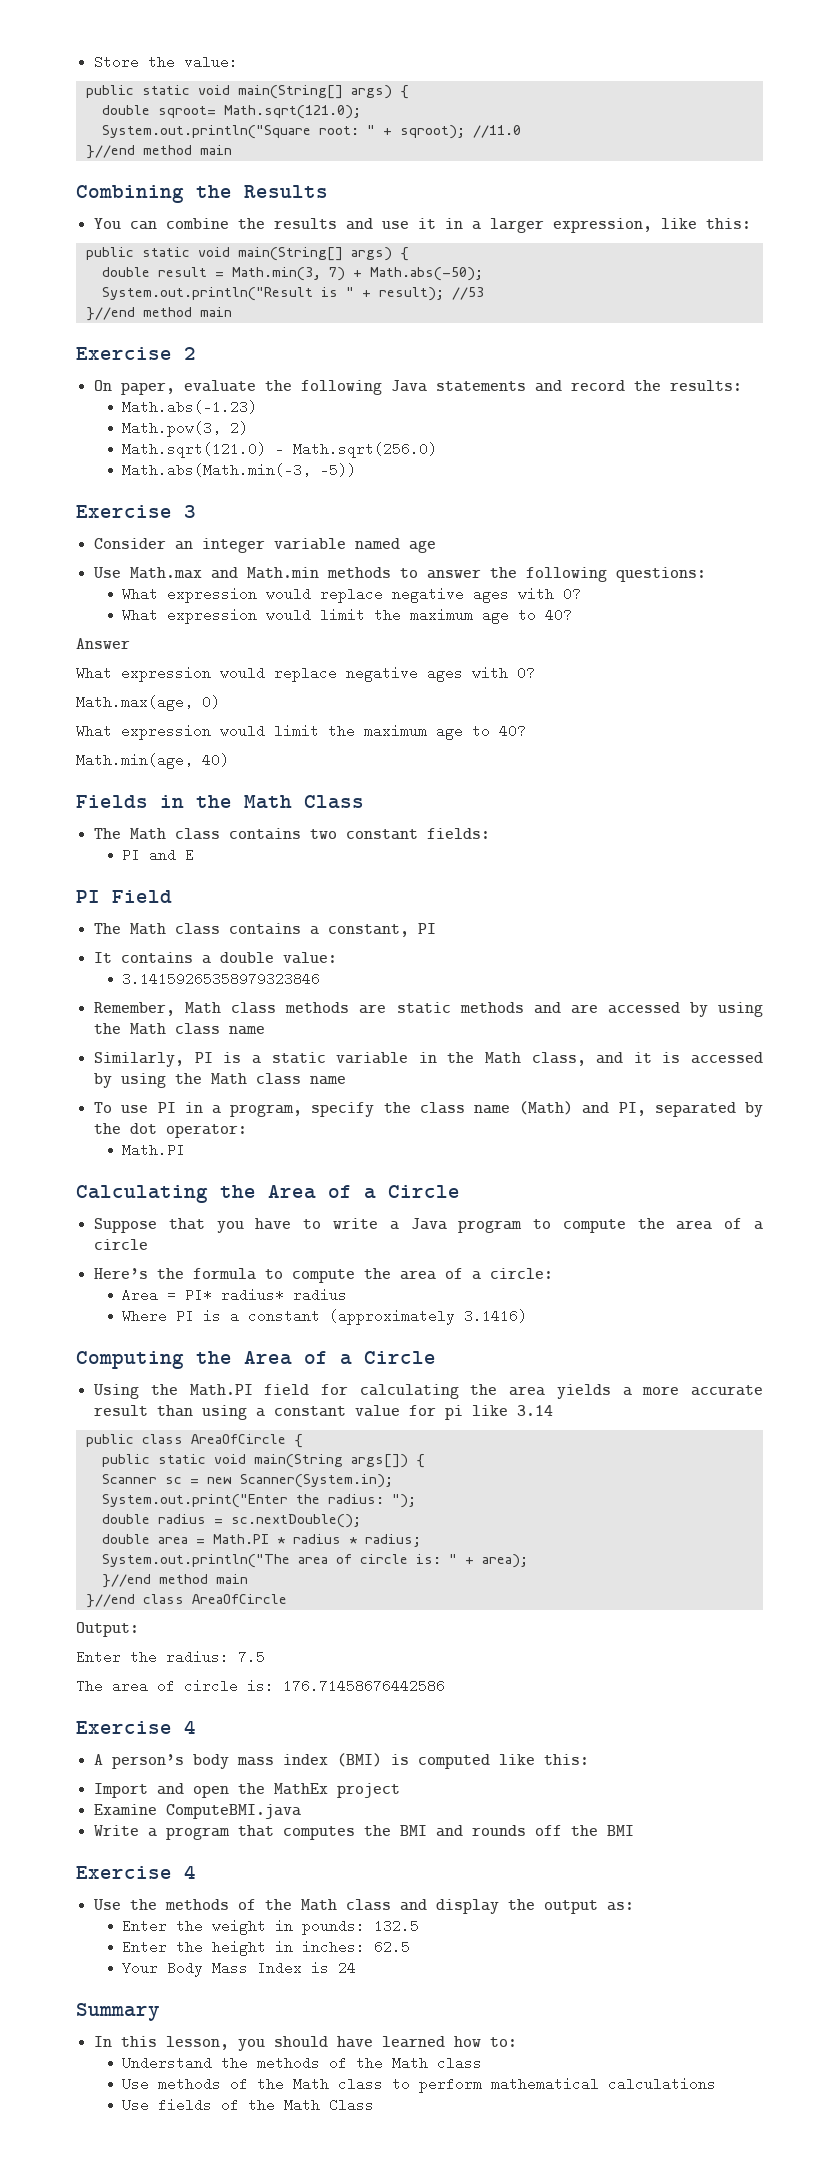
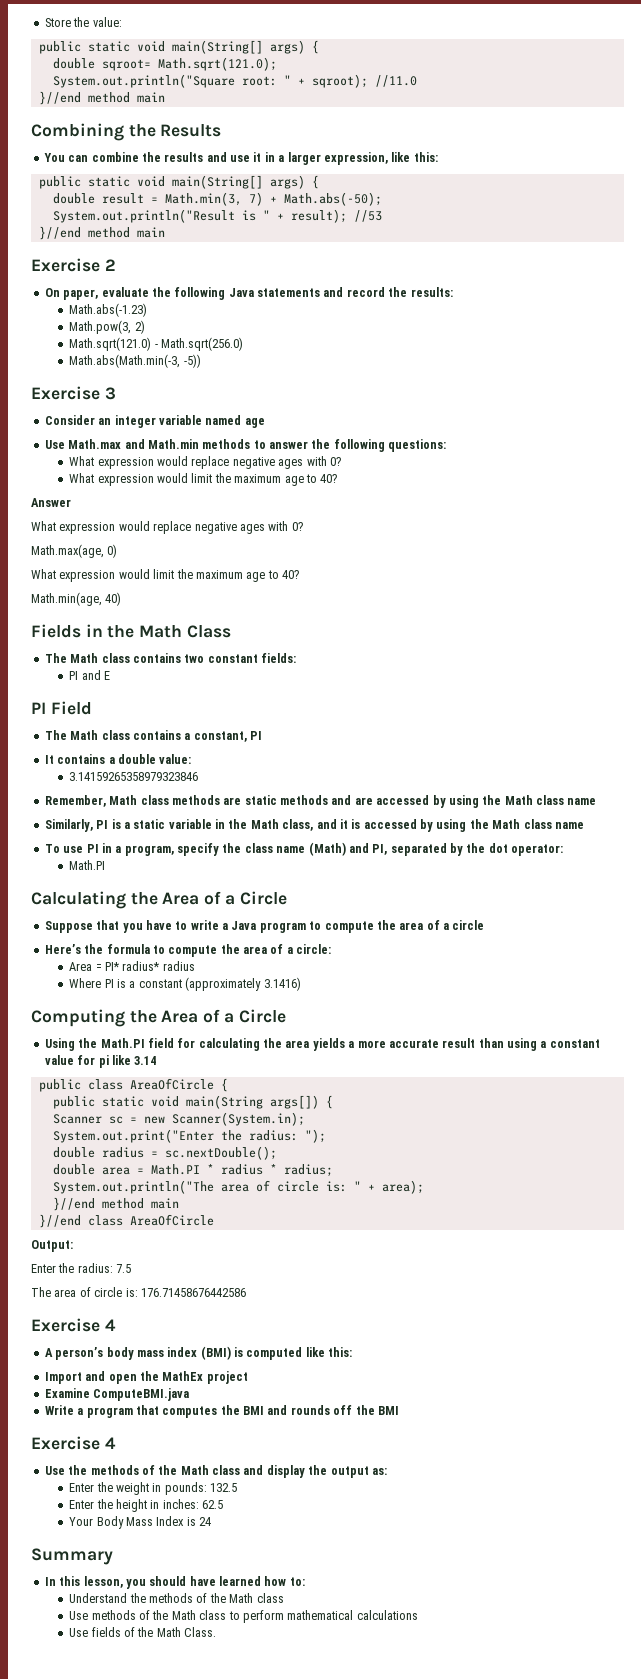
[329,2098,375,2112] Class -> [184,1627,217,1637] Class.

